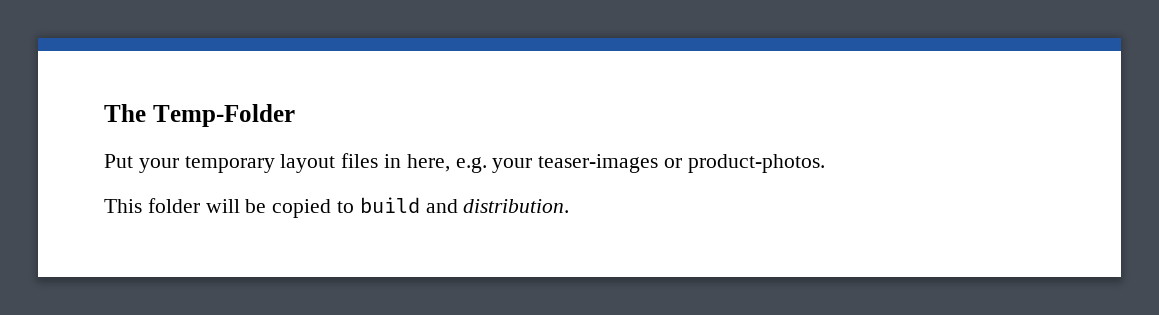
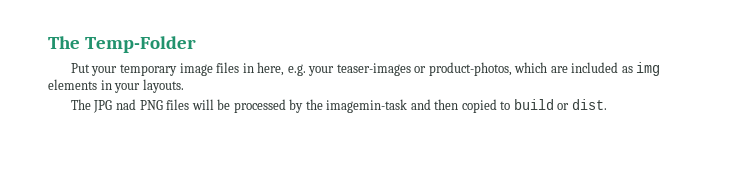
[280,154,336,173] layout -> [179,63,213,76] image
[687,154,825,173] [104,198,267,213] product-photos. // This folder will be -> [428,62,661,76] [48,79,184,93] [70,99,459,113] product-photos, which are included as img elements in your layouts. // The JPG nad PNG files will be processed by the imagemin-task and then
[425,199,570,213] and distribution. -> [557,99,607,110] or dist.

